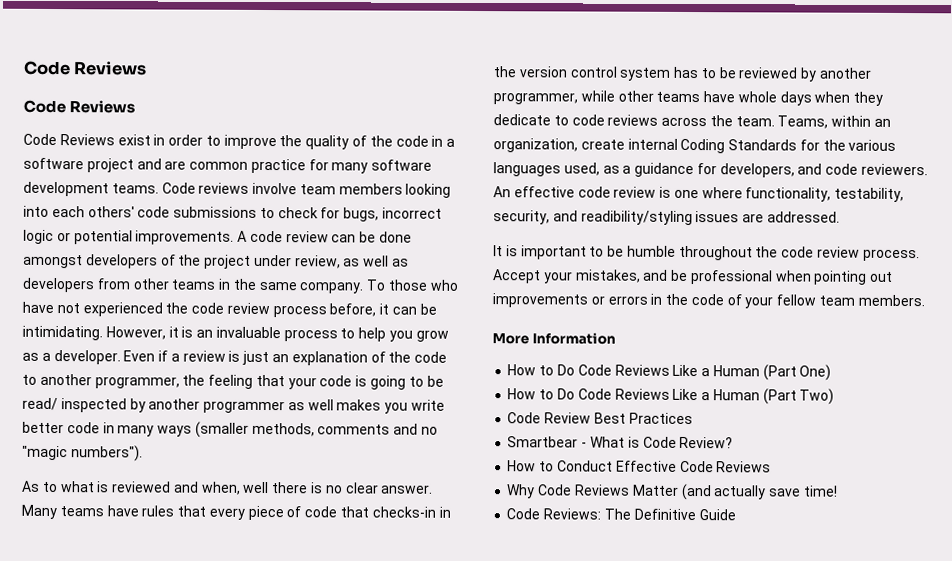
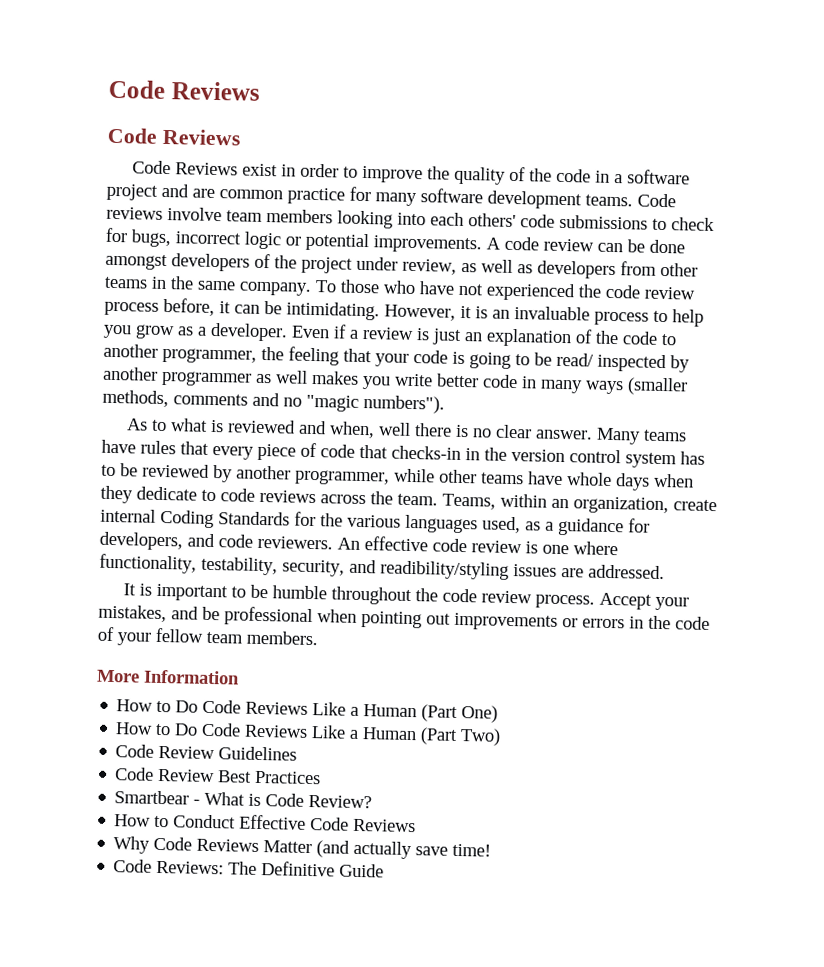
(835, 396) none -> [115,744,298,761] // Code Review Guidelines

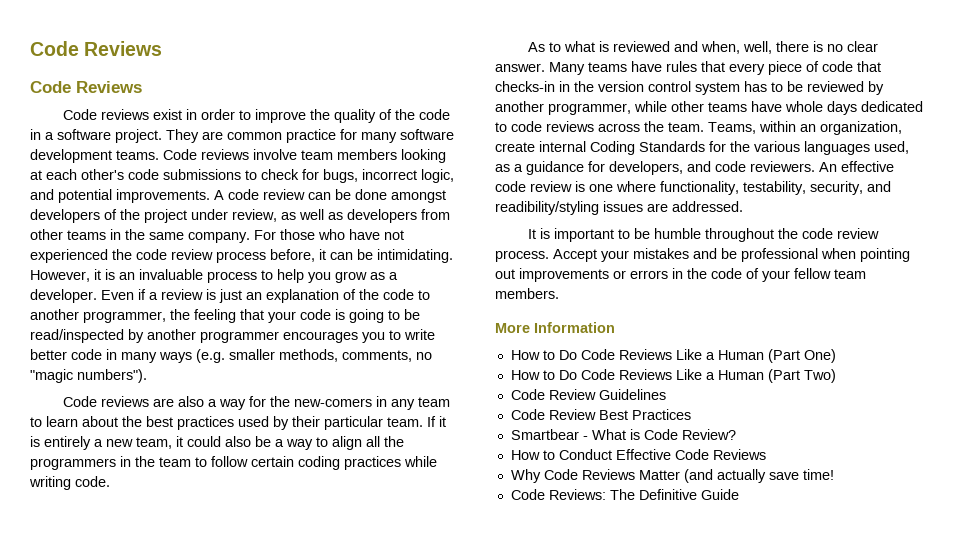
[175,162,239,176] Reviews -> [100,109,149,120] reviews
[106,183,189,201] project and -> [115,129,199,143] project. They
[397,212,516,228] into each others' -> [30,169,124,180] at each other's
[244,231,301,250] logic or -> [421,169,454,183] [30,189,54,200] logic, and
[315,280,337,293] To -> [254,230,276,240] For
[556,352,667,373] read/ inspected -> [30,329,124,343] read/inspected
[255,370,391,390] as well makes you -> [283,330,401,343] encourages you to
[627,377,688,396] [102,389,280,408] (smaller methods, comments and -> [196,349,412,363] (e.g. smaller methods, comments,
(445, 404) none -> [62,396,450,410] [30,416,446,430] [30,436,404,450] [30,456,437,470] [29,476,110,490] // Code reviews are also a way for the new-comers in any team to learn about the best practices used by their particular team. If it is entirely a new team, it could also be a way to align all the programmers in the team to follow certain coding practices while writing code.
[378,422,412,436] well -> [742,41,772,54] well,
[653,473,694,488] [100,485,197,504] when they dedicate -> [861,101,923,112] dedicated
[98,604,167,623] mistakes, -> [633,248,689,259] mistakes

